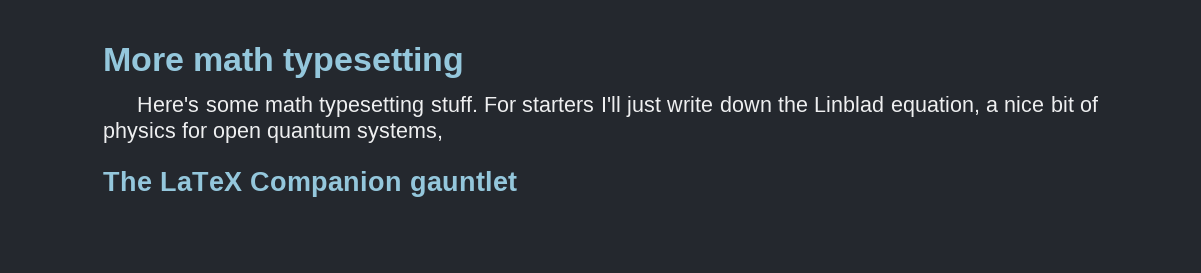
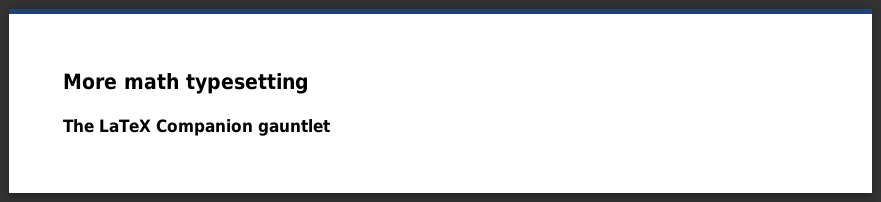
[137,96,1099,117] [103,122,443,143] // Here's some math typesetting stuff. For starters I'll just write down the Linblad equation, a nice bit of physics for open quantum systems, -> (309, 83) none

